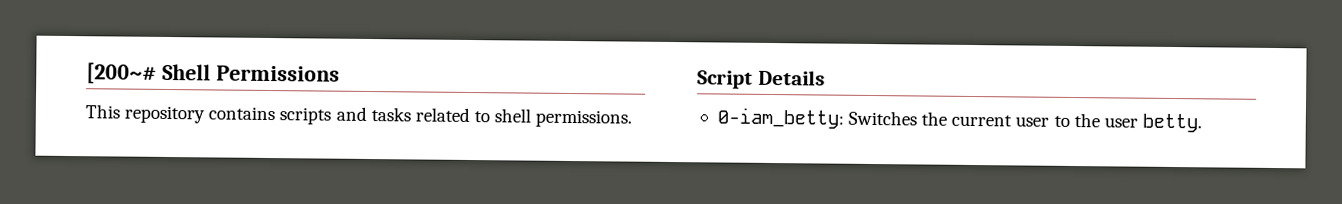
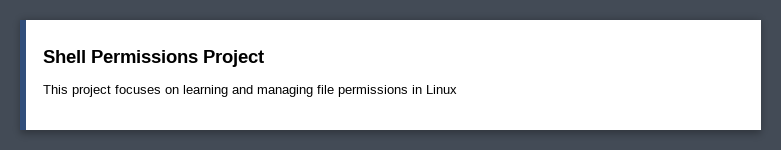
[86,62,157,84] [200~# -> (43, 56) none
(340, 73) none -> [203,50,264,67] Project
[124,105,633,128] [697,69,825,89] [716,107,1202,133] repository contains scripts and tasks related to shell permissions. // Script Details // 0-iam_betty: Switches the current user to the user betty. -> [72,85,457,97] project focuses on learning and managing file permissions in Linux

